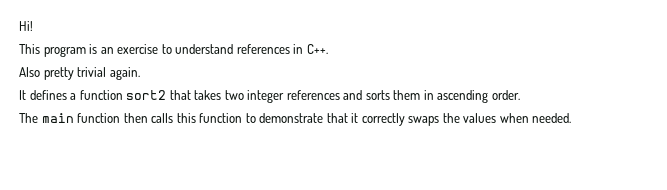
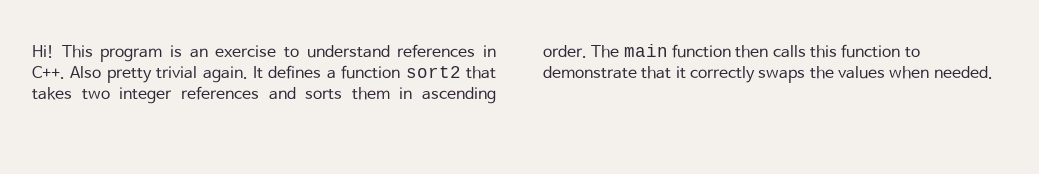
(33, 26) // -> (54, 51) none
(328, 49) // -> (65, 72) none
(140, 73) // -> (248, 74) none
(520, 95) // -> (587, 51) none

